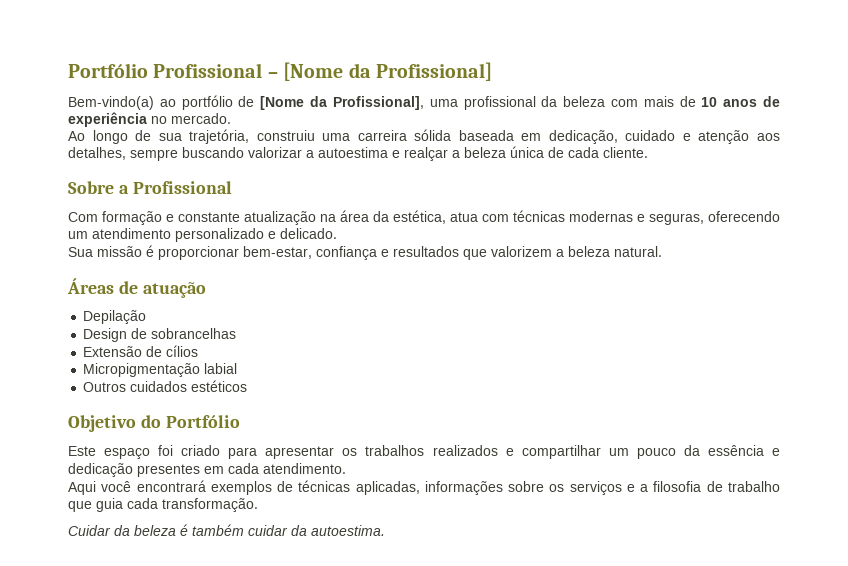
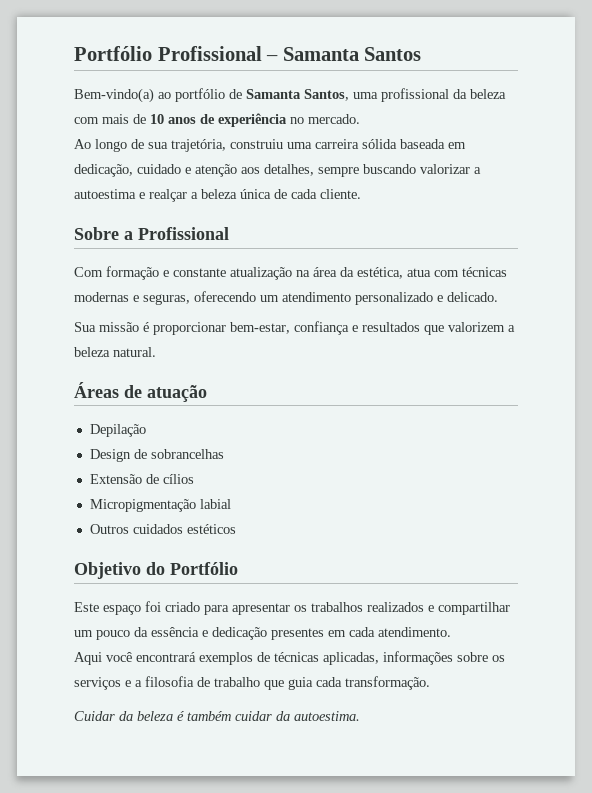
[283,62,492,81] [Nome da Profissional] -> [282,47,422,61] Samanta Santos
[260,96,424,110] [Nome da Profissional], -> [246,89,349,101] Samanta Santos,

